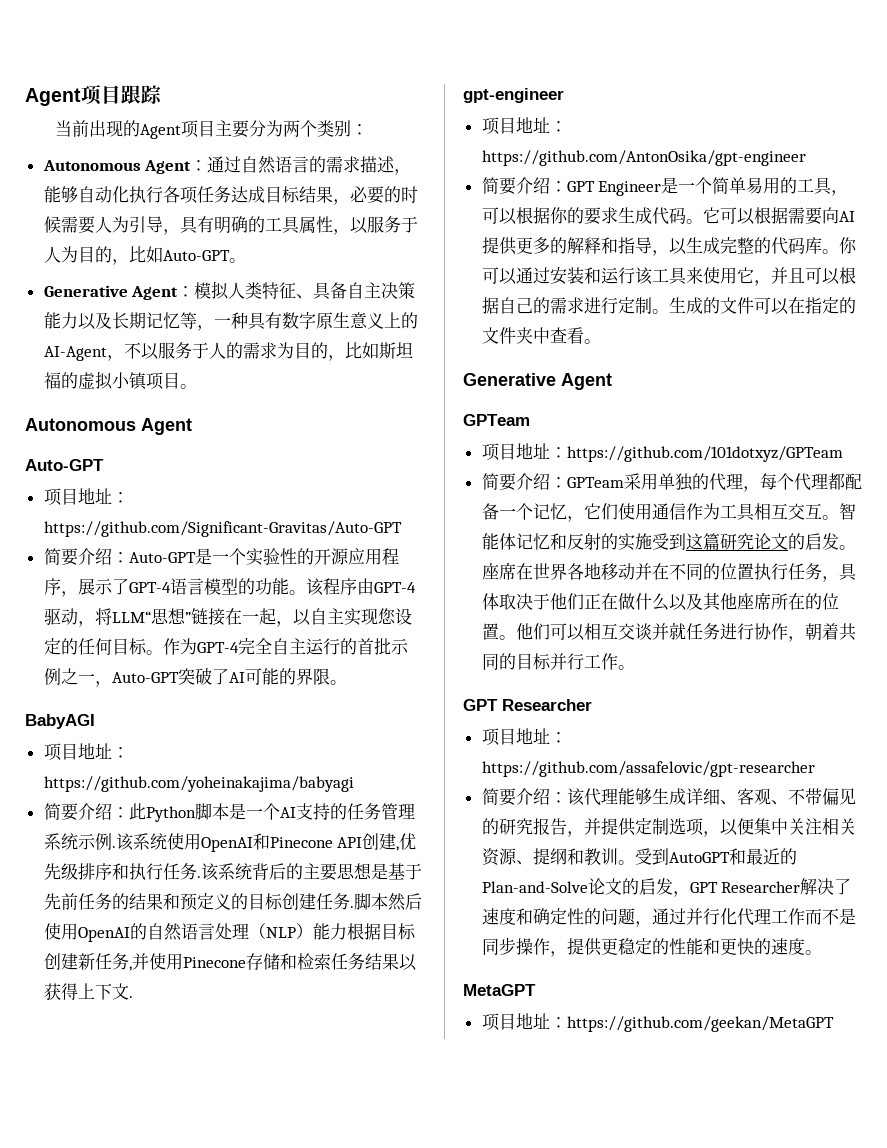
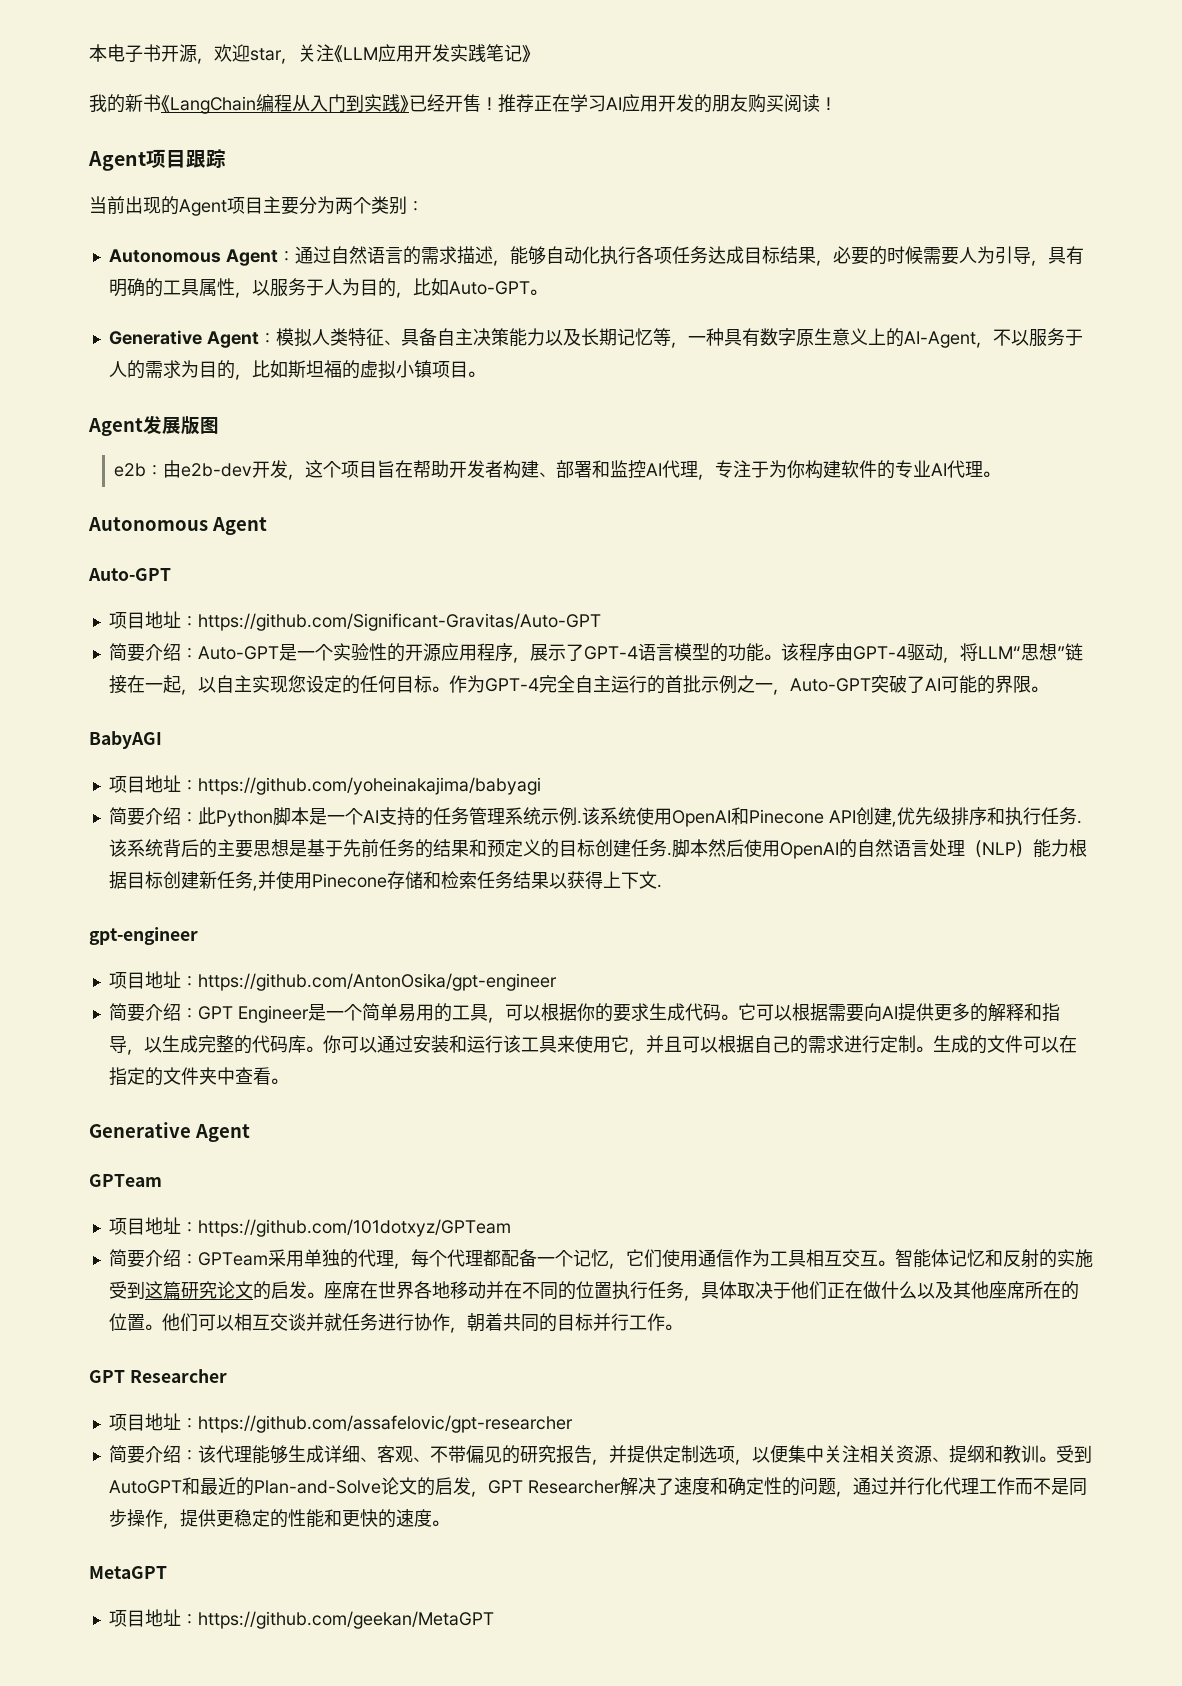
(25, 97) none -> [89,44,531,64] [89,94,837,114] 本电子书开源，欢迎star，关注《LLM应用开发实践笔记》 // 我的新书《LangChain编程从入门到实践》已经开售！推荐正在学习AI应用开发的朋友购买阅读！ //
(197, 386) none -> [88,415,219,436] [114,460,1001,480] // Agent发展版图 // e2b：由e2b-dev开发，这个项目旨在帮助开发者构建、部署和监控AI代理，专注于为你构建软件的专业AI代理。

